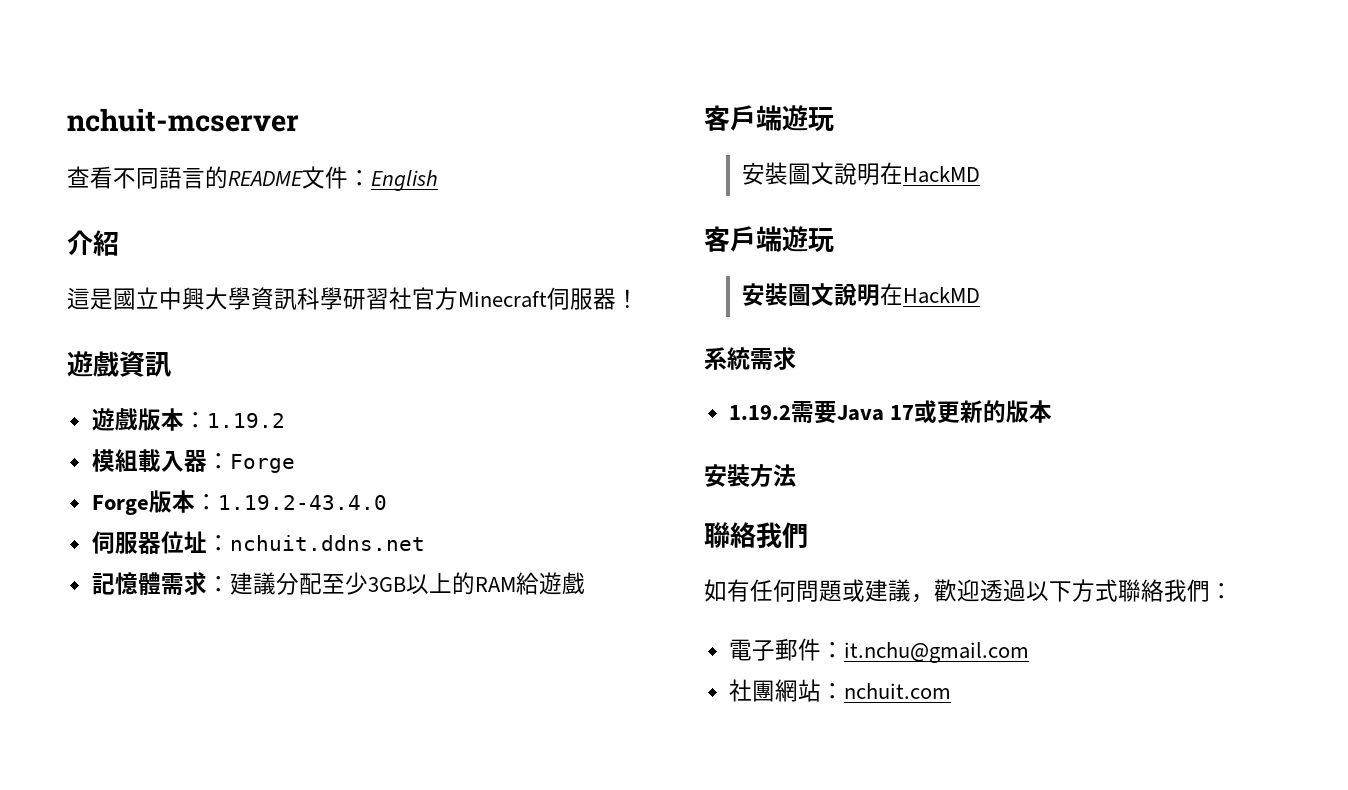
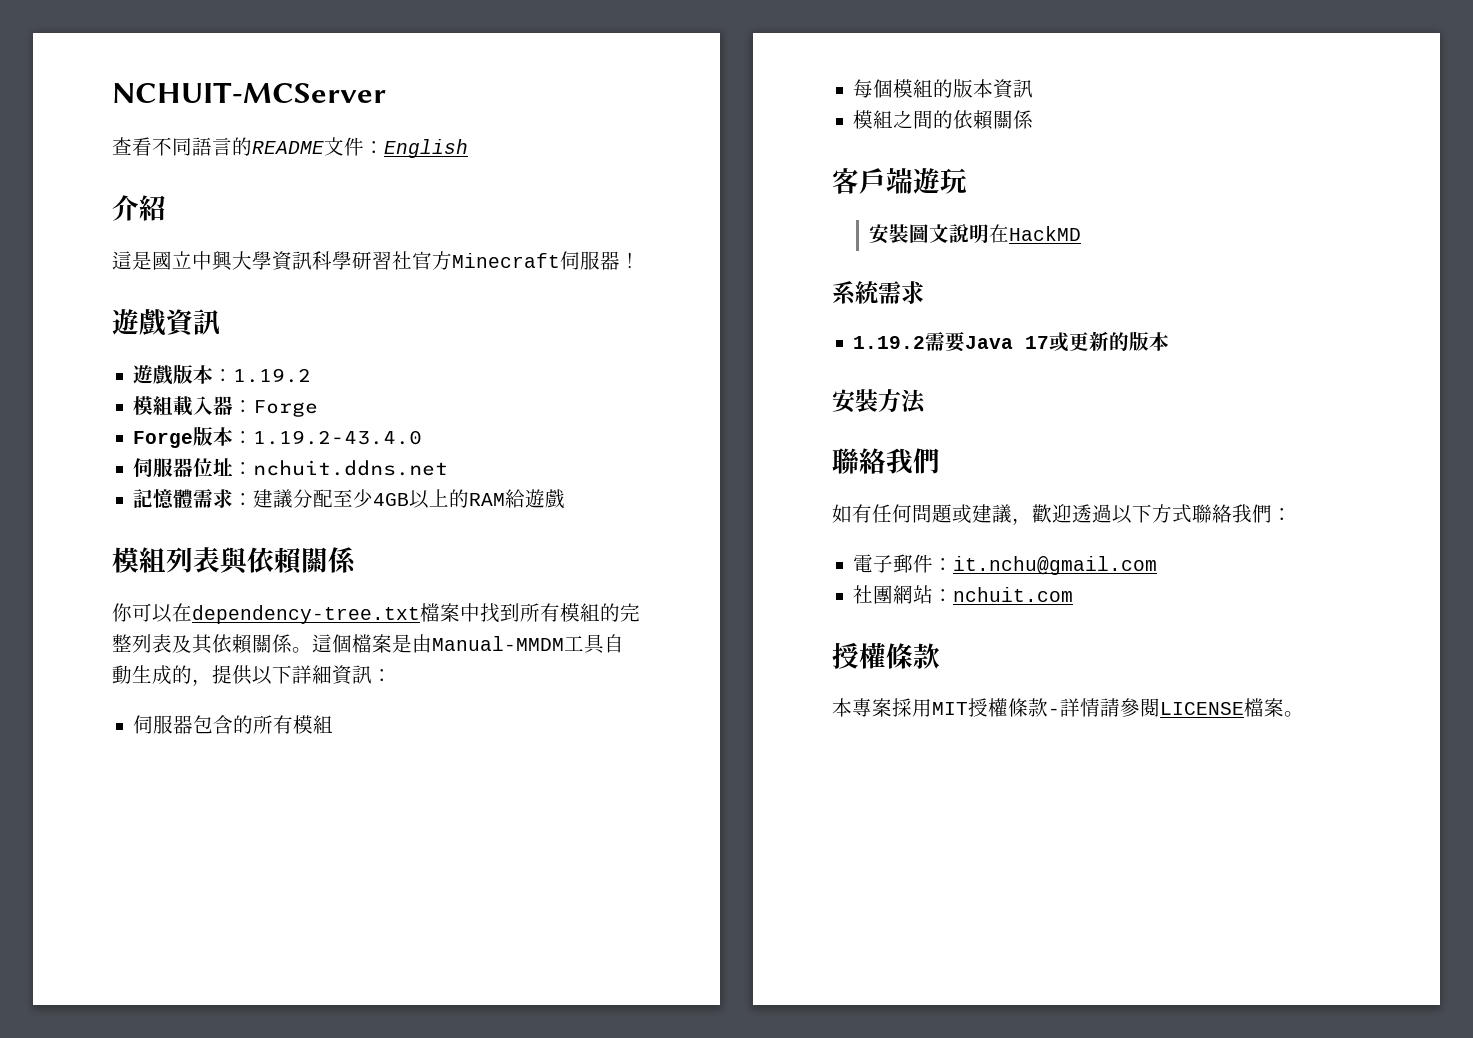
[67,108,299,132] nchuit-mcserver -> [112,82,386,103] NCHUIT-MCServer
[367,577,406,592] 3GB -> [373,493,410,506] 4GB
[704,105,834,131] [741,162,980,185] 客戶端遊玩 // 安裝圖文說明在HackMD -> [112,547,356,575] [112,603,640,624] [112,634,624,654] [112,665,392,686] [133,715,334,734] [853,79,1034,99] [853,110,1034,130] 模組列表與依賴關係 // 你可以在dependency-tree.txt檔案中找到所有模組的完整列表及其依賴關係。這個檔案是由Manual-MMDM工具自動生成的，提供以下詳細資訊： // 伺服器包含的所有模組 // 每個模組的版本資訊 // 模組之間的依賴關係
(951, 691) none -> [832,642,940,669] [832,698,1304,717] // 授權條款 // 本專案採用MIT授權條款-詳情請參閱LICENSE檔案。

